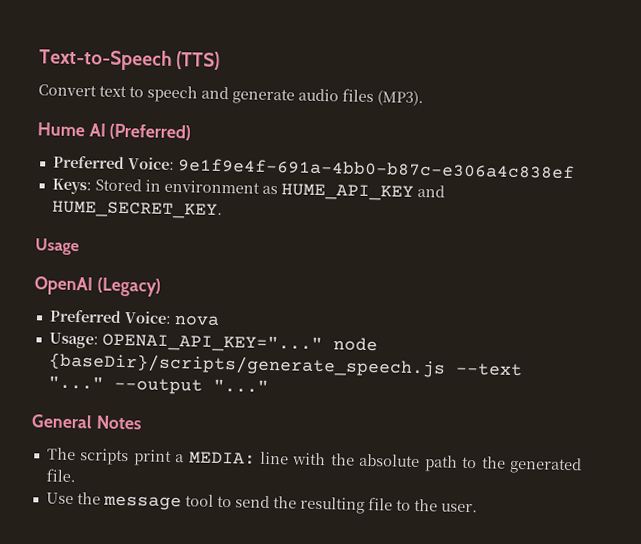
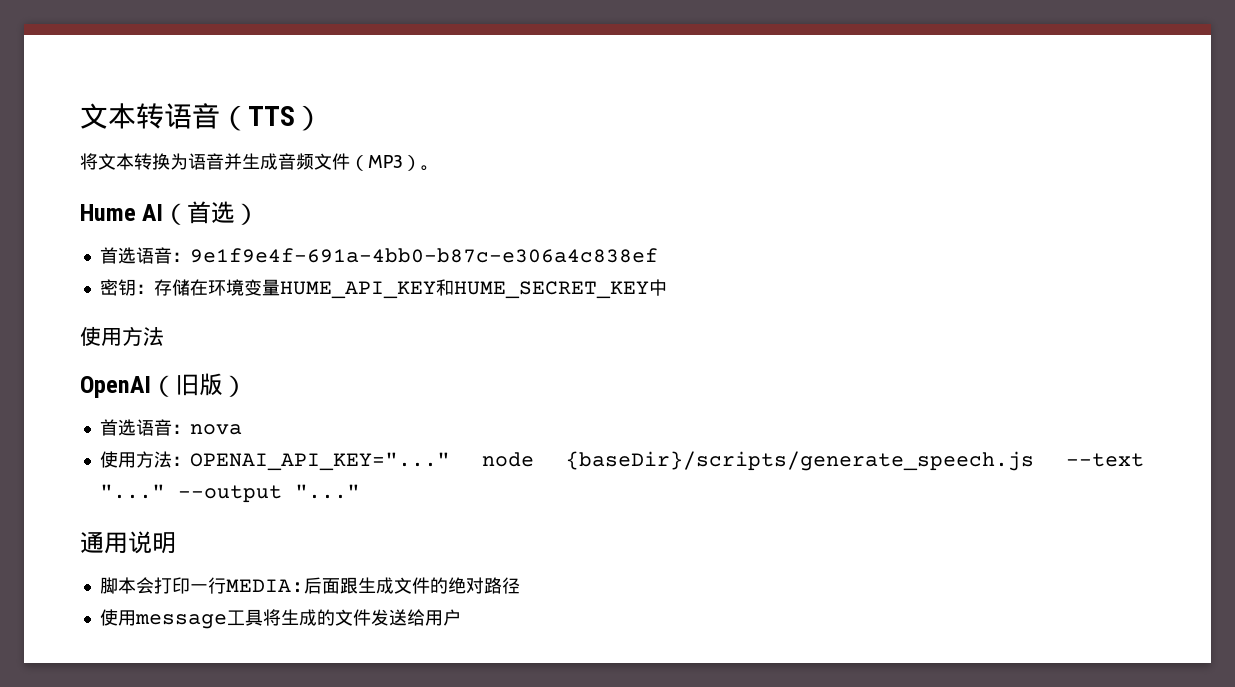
[39,48,221,71] [38,84,424,107] [37,122,192,141] [52,155,575,180] [51,178,445,201] [51,200,223,219] [35,238,80,256] [34,276,161,297] [48,309,172,324] Text-to-Speech (TTS) // Convert text to speech and generate audio files (MP3). // Hume AI (Preferred) // Preferred Voice: 9e1f9e4f-691a-4bb0-b87c-e306a4c838ef // Keys: Stored in environment as HUME_API_KEY and HUME_SECRET_KEY. // Usage // OpenAI (Legacy) // Preferred Voice: -> [80,103,323,131] [80,153,439,171] [80,201,260,225] [99,247,658,264] [99,279,667,299] [80,326,164,346] [80,373,247,398] [99,419,190,436] 文本转语音（TTS） // 将文本转换为语音并生成音频文件（MP3）。 // Hume AI（首选） // 首选语音：9e1f9e4f-691a-4bb0-b87c-e306a4c838ef // 密钥：存储在环境变量HUME_API_KEY和HUME_SECRET_KEY中 // 使用方法 // OpenAI（旧版） // 首选语音：
[48,332,99,349] Usage: -> [99,451,190,468] 使用方法：
[31,414,142,430] [46,447,583,475] [45,468,76,483] [45,492,478,514] General Notes // The scripts print a MEDIA: line with the absolute path to the generated file. // Use the message tool to send the resulting file to the user. -> [80,531,176,554] [99,577,520,594] [99,609,461,629] 通用说明 // 脚本会打印一行MEDIA:后面跟生成文件的绝对路径 // 使用message工具将生成的文件发送给用户

